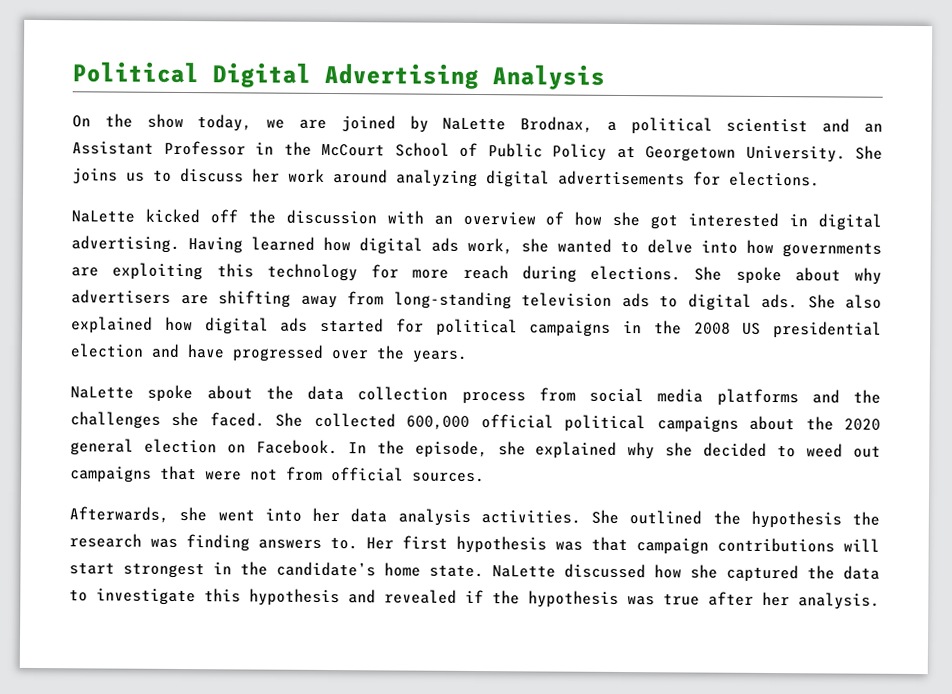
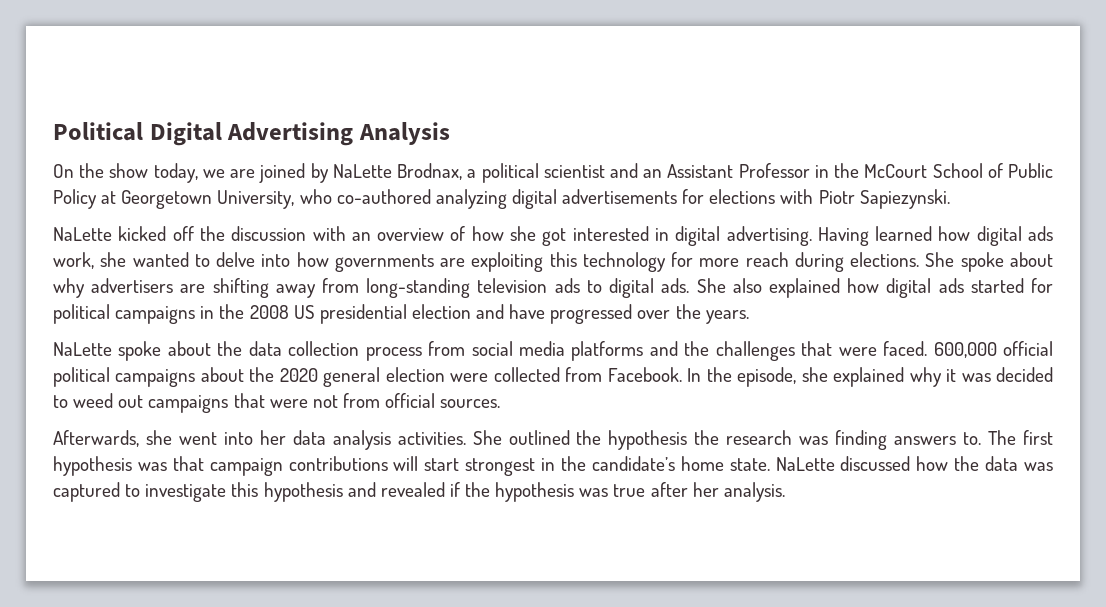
[745,145,883,163] [72,167,820,188] University. She joins us to discuss her work around analyzing digital advertisements for elections. -> [217,189,950,209] University, who co-authored analyzing digital advertisements for elections with Piotr Sapiezynski.
[171,411,396,428] she faced. She collected -> [801,341,928,356] that were faced.
[226,444,246,454] on -> [450,367,603,382] were collected from
[665,442,694,457] she -> [946,369,991,382] it was
[366,537,394,550] Her -> [988,430,1017,445] The
[690,564,880,583] she captured the data -> [954,456,1054,471] [53,482,120,502] the data was captured

